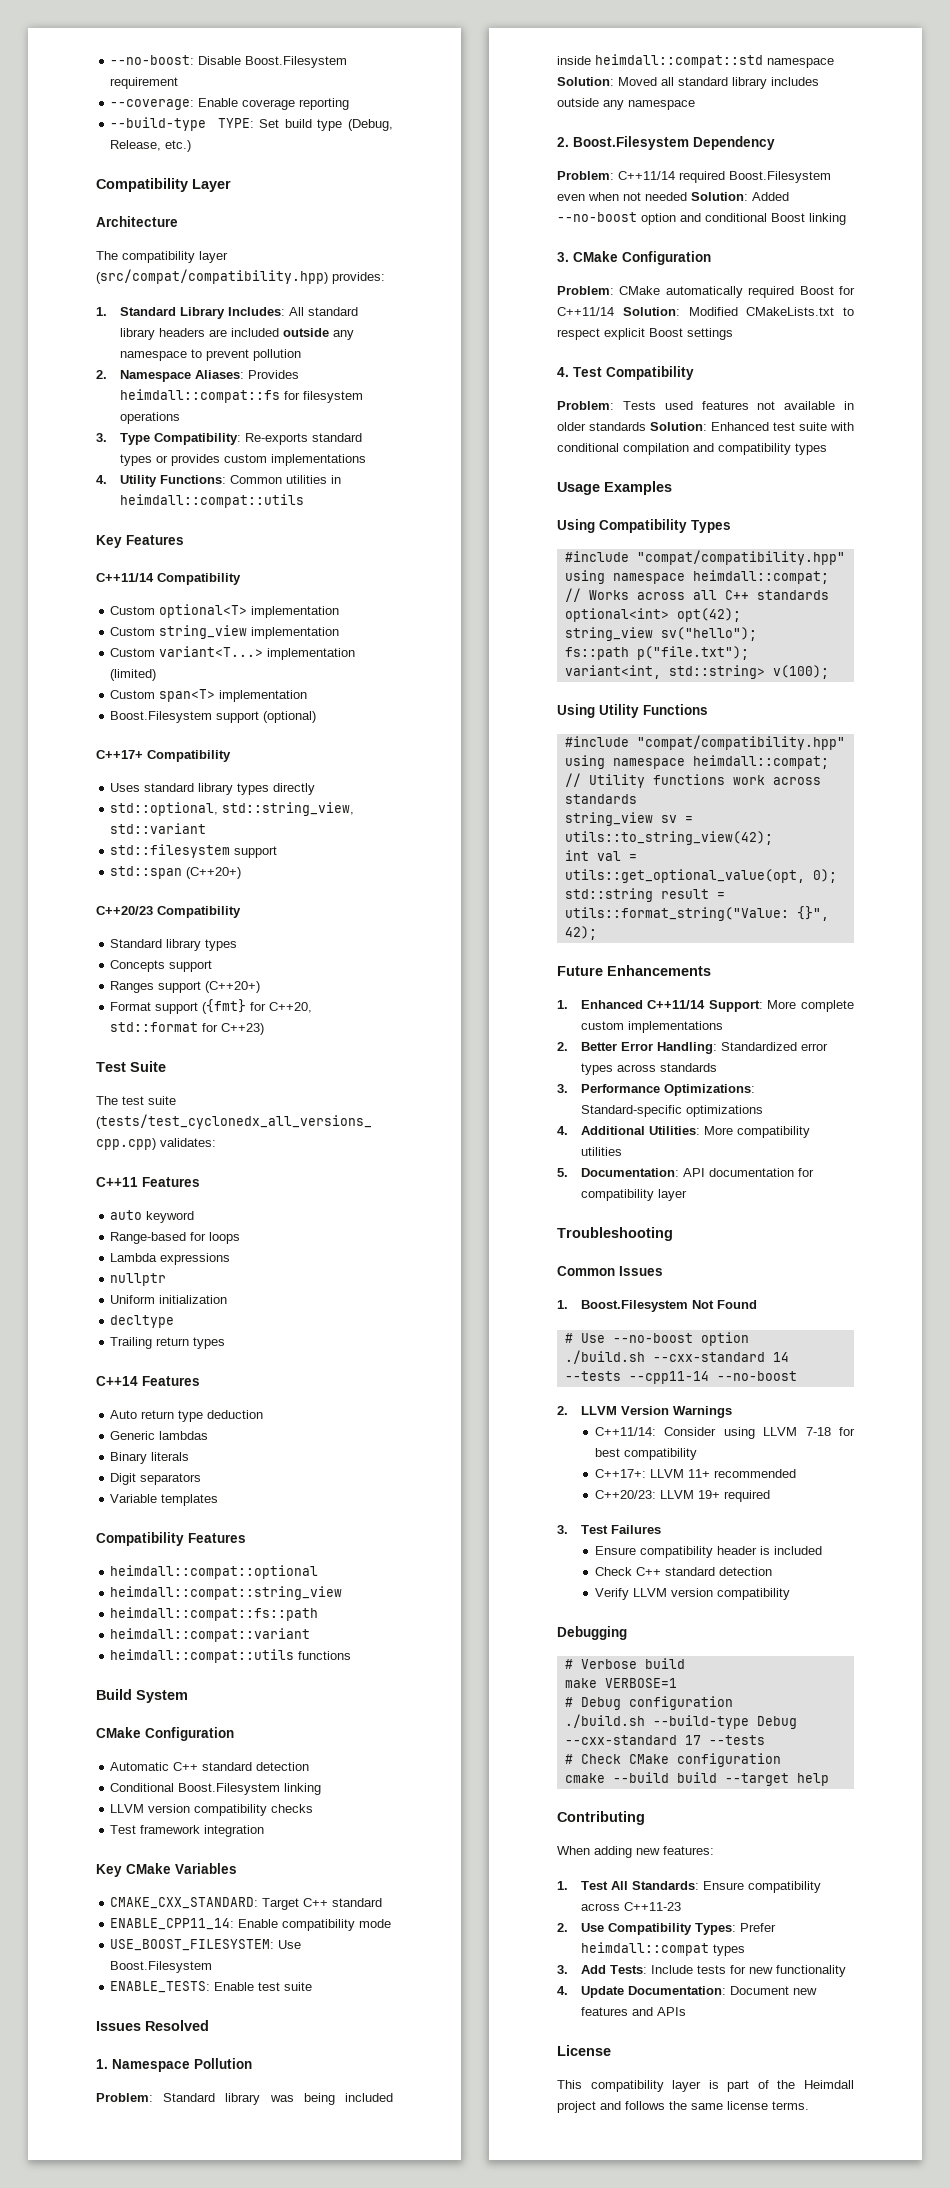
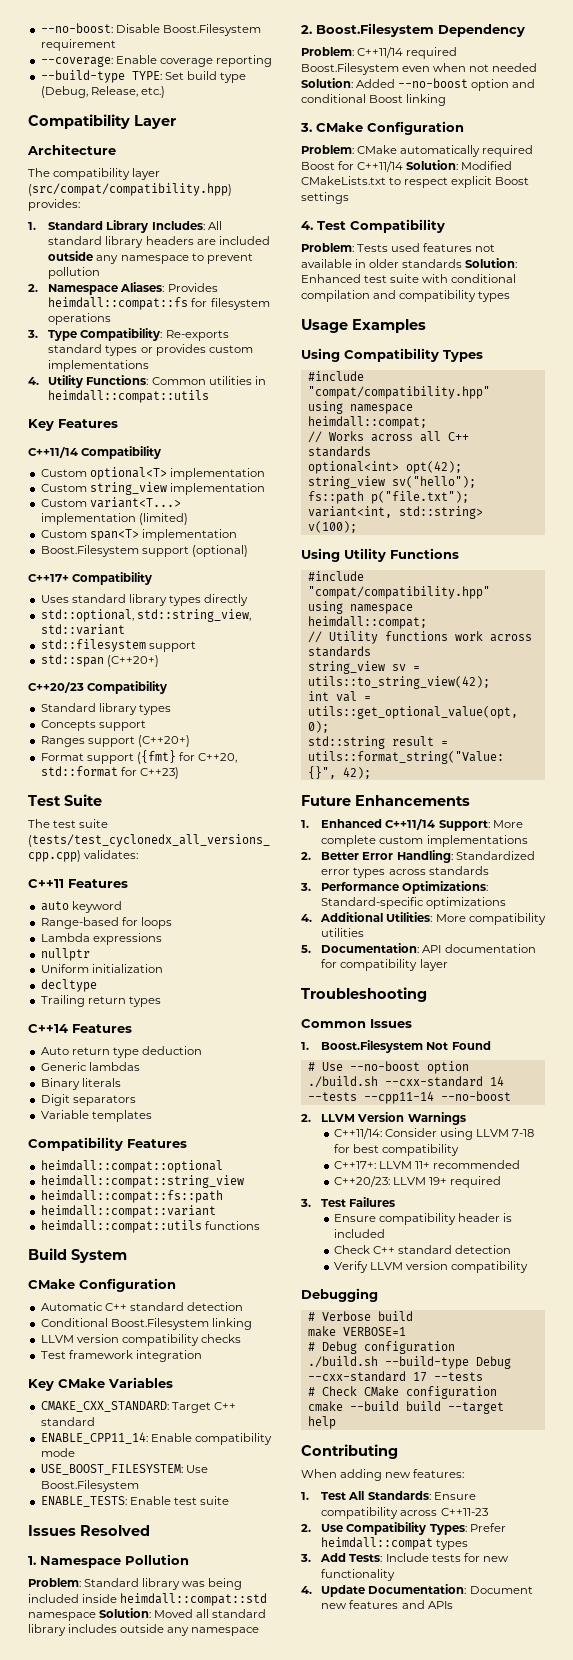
[557,2045,611,2056] [557,2080,854,2092] [557,2101,809,2113] // License // This compatibility layer is part of the Heimdall project and follows the same license terms. -> (453, 1605) none

